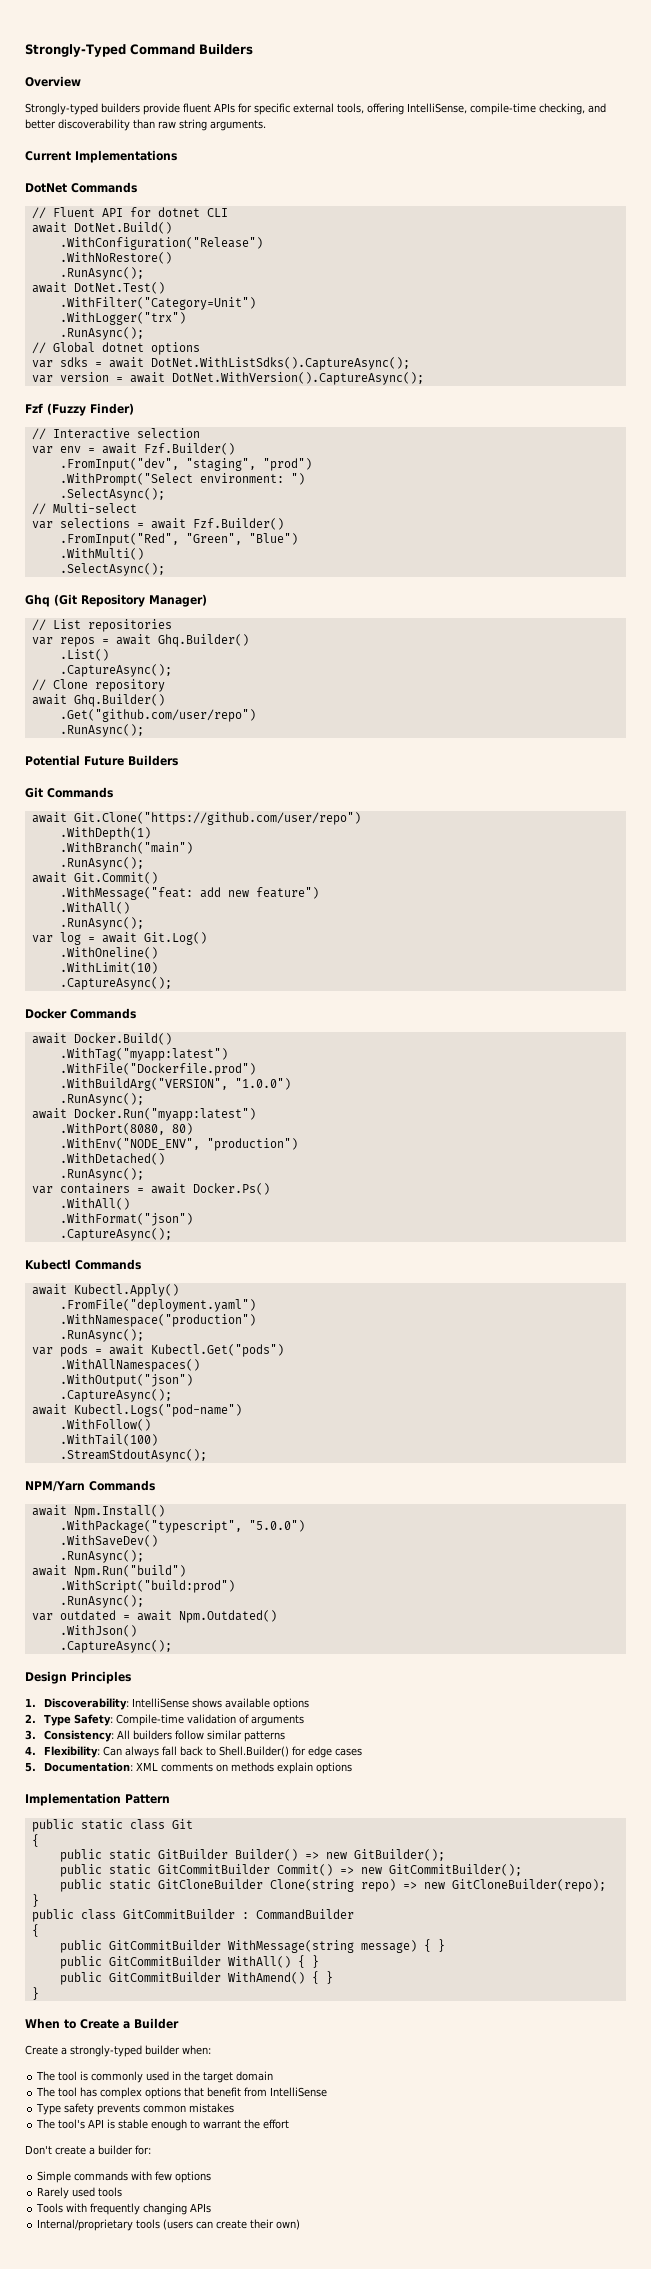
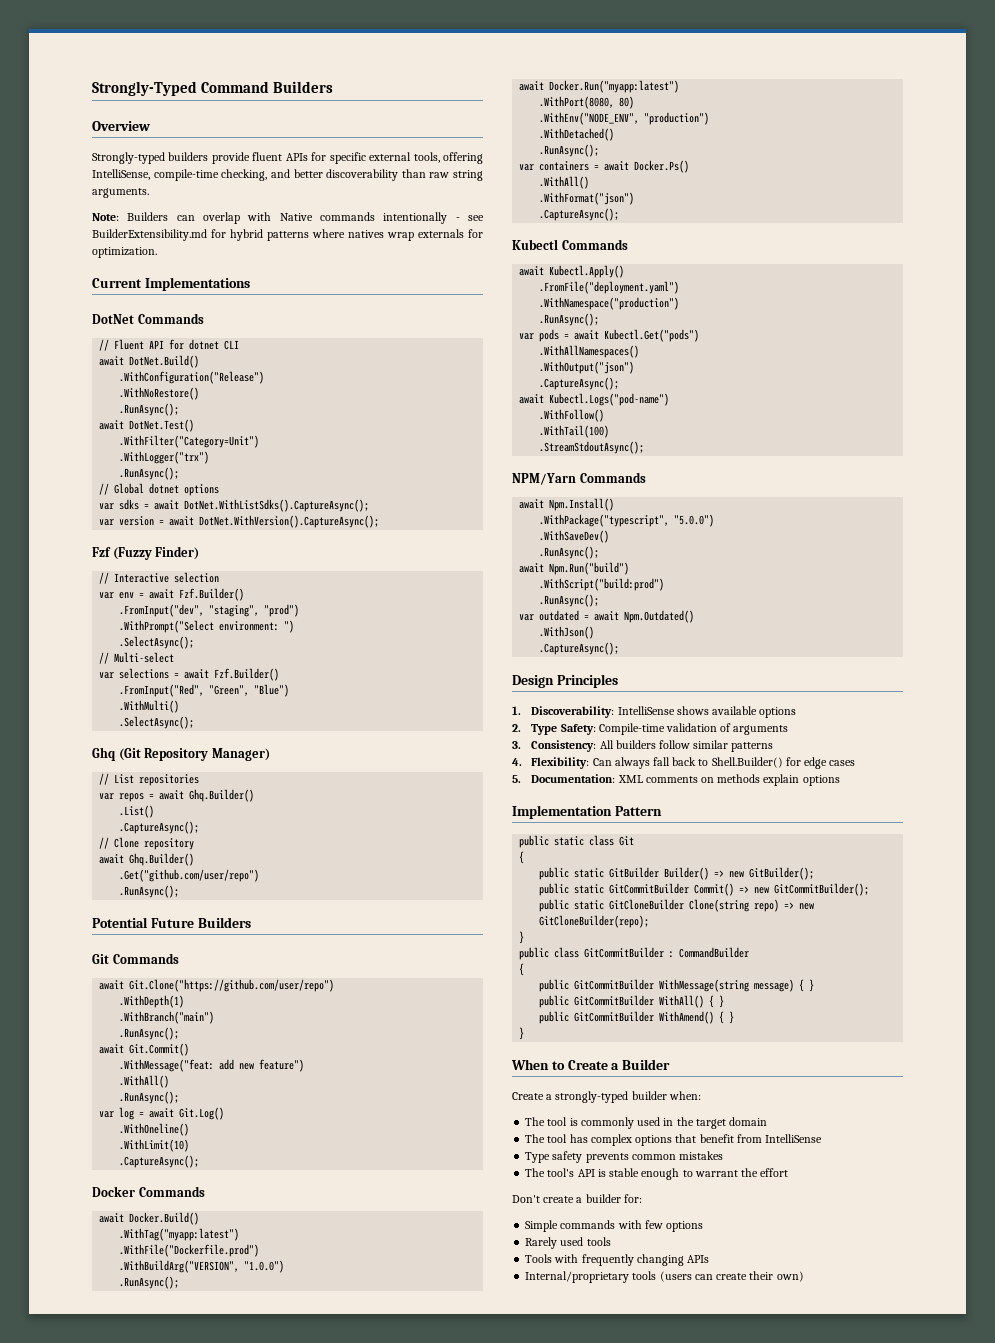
(266, 125) none -> [92,212,484,224] [92,229,483,241] [92,247,157,258] // Note: Builders can overlap with Native commands intentionally - see BuilderExtensibility.md for hybrid patterns where natives wrap externals for optimization.

